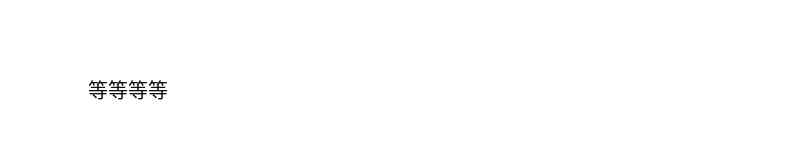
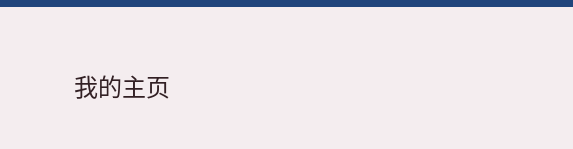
[88,80,168,100] 等等等等 -> [74,75,170,99] 我的主页

